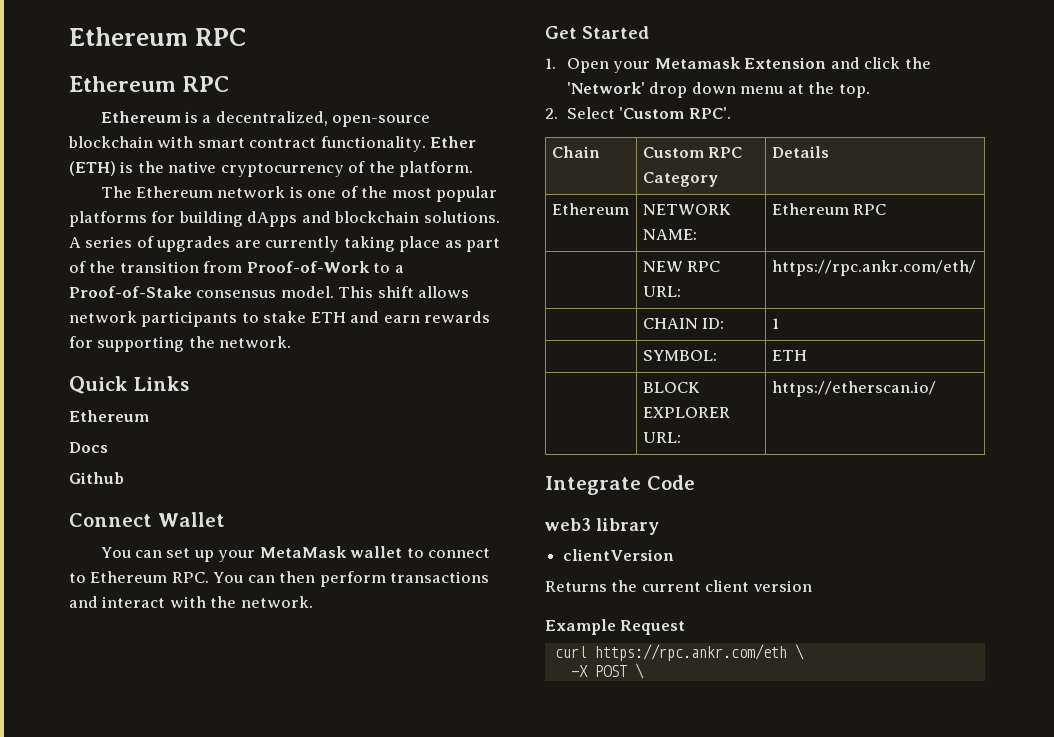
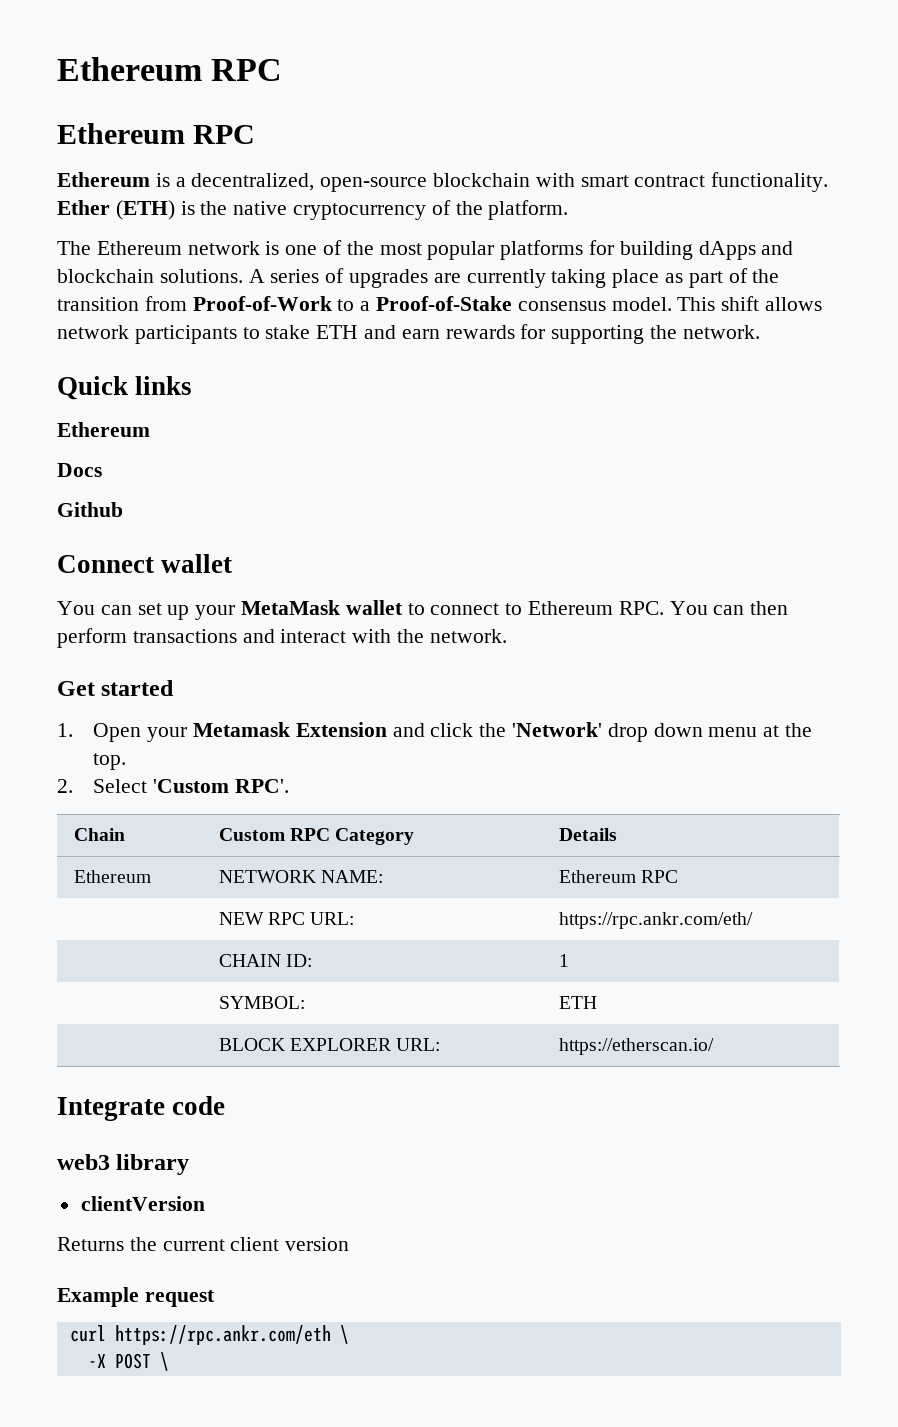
[133,376,189,391] Links -> [135,376,193,395] links
[157,512,225,527] Wallet -> [161,554,233,573] wallet
[582,26,649,39] Started -> [101,680,175,696] started
[646,475,695,490] Code -> [172,1096,226,1115] code
[620,620,686,635] Request -> [144,1290,215,1307] request

